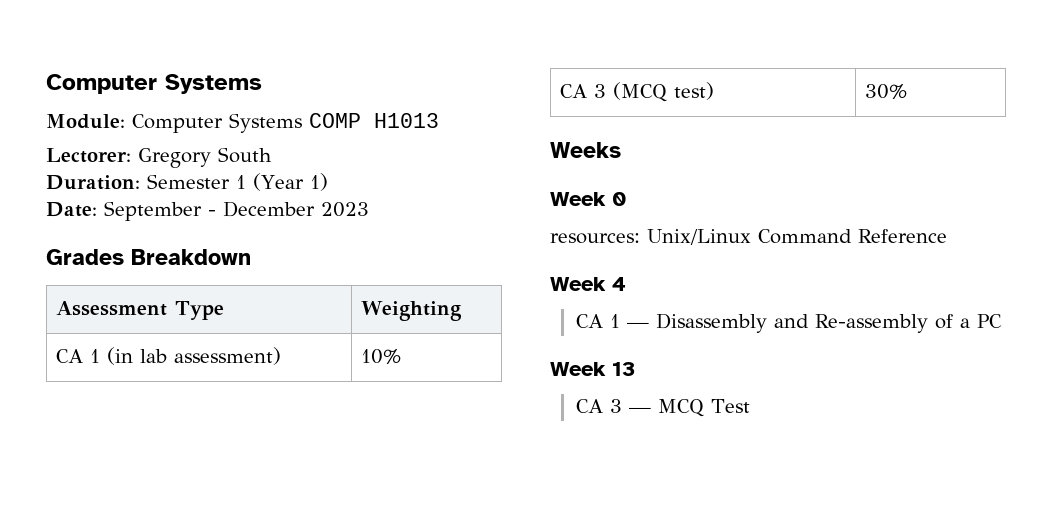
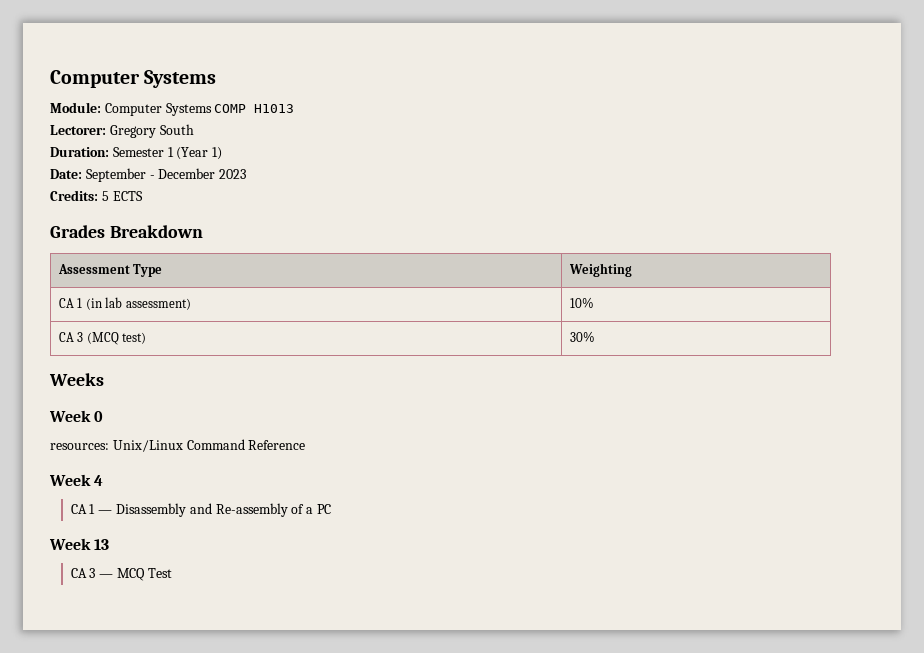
(369, 209) none -> [50,190,143,201] // Credits: 5 ECTS

